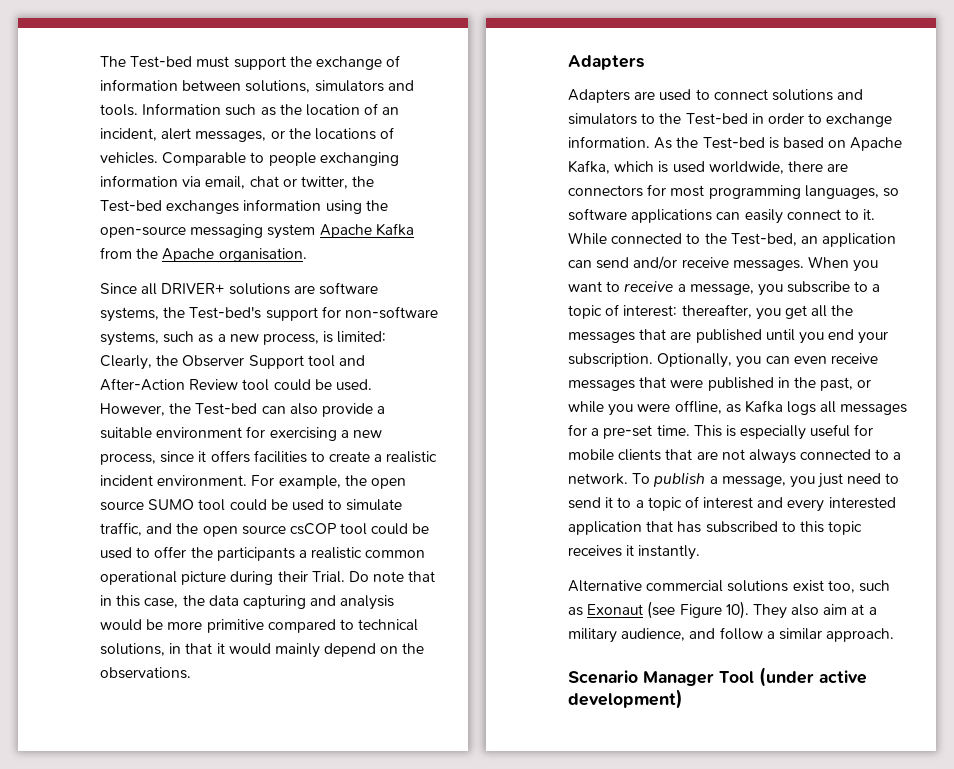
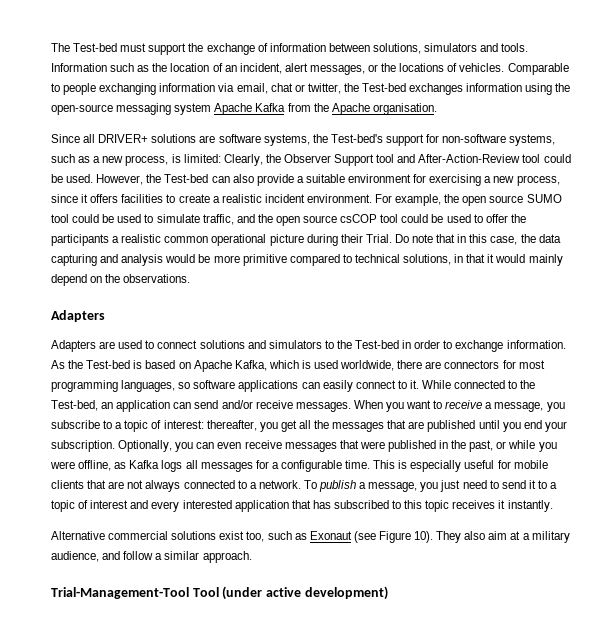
[100,378,239,391] After-Action Review -> [418,154,521,163] After-Action-Review
[603,425,653,439] pre-set -> [280,460,342,472] configurable
[568,670,714,686] Scenario Manager -> [51,587,189,599] Trial-Management-Tool

